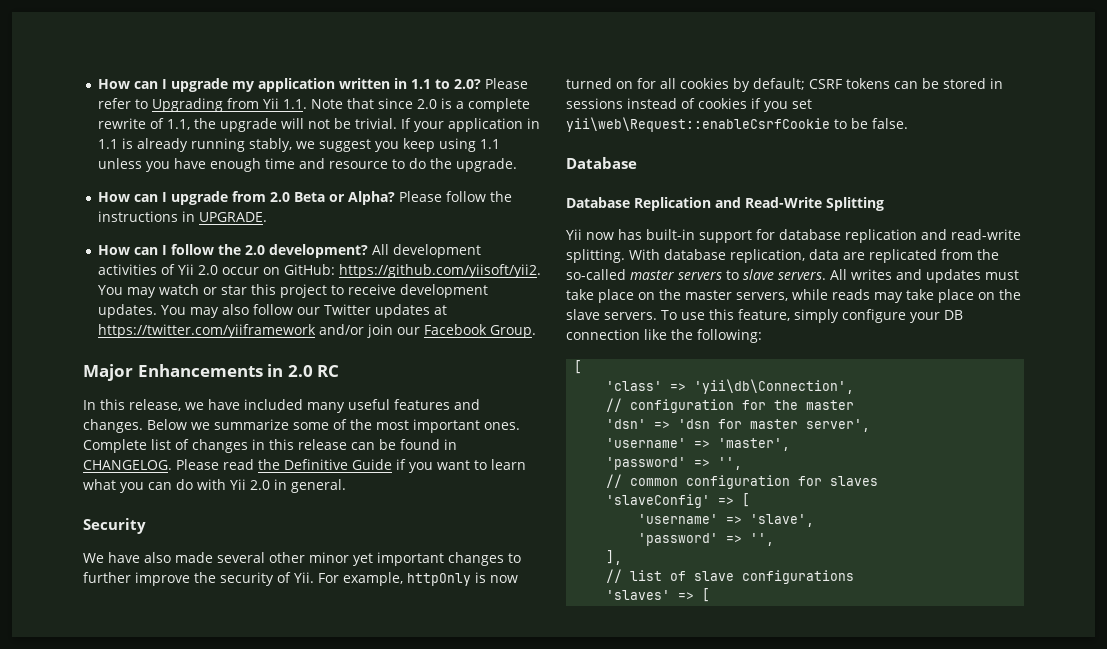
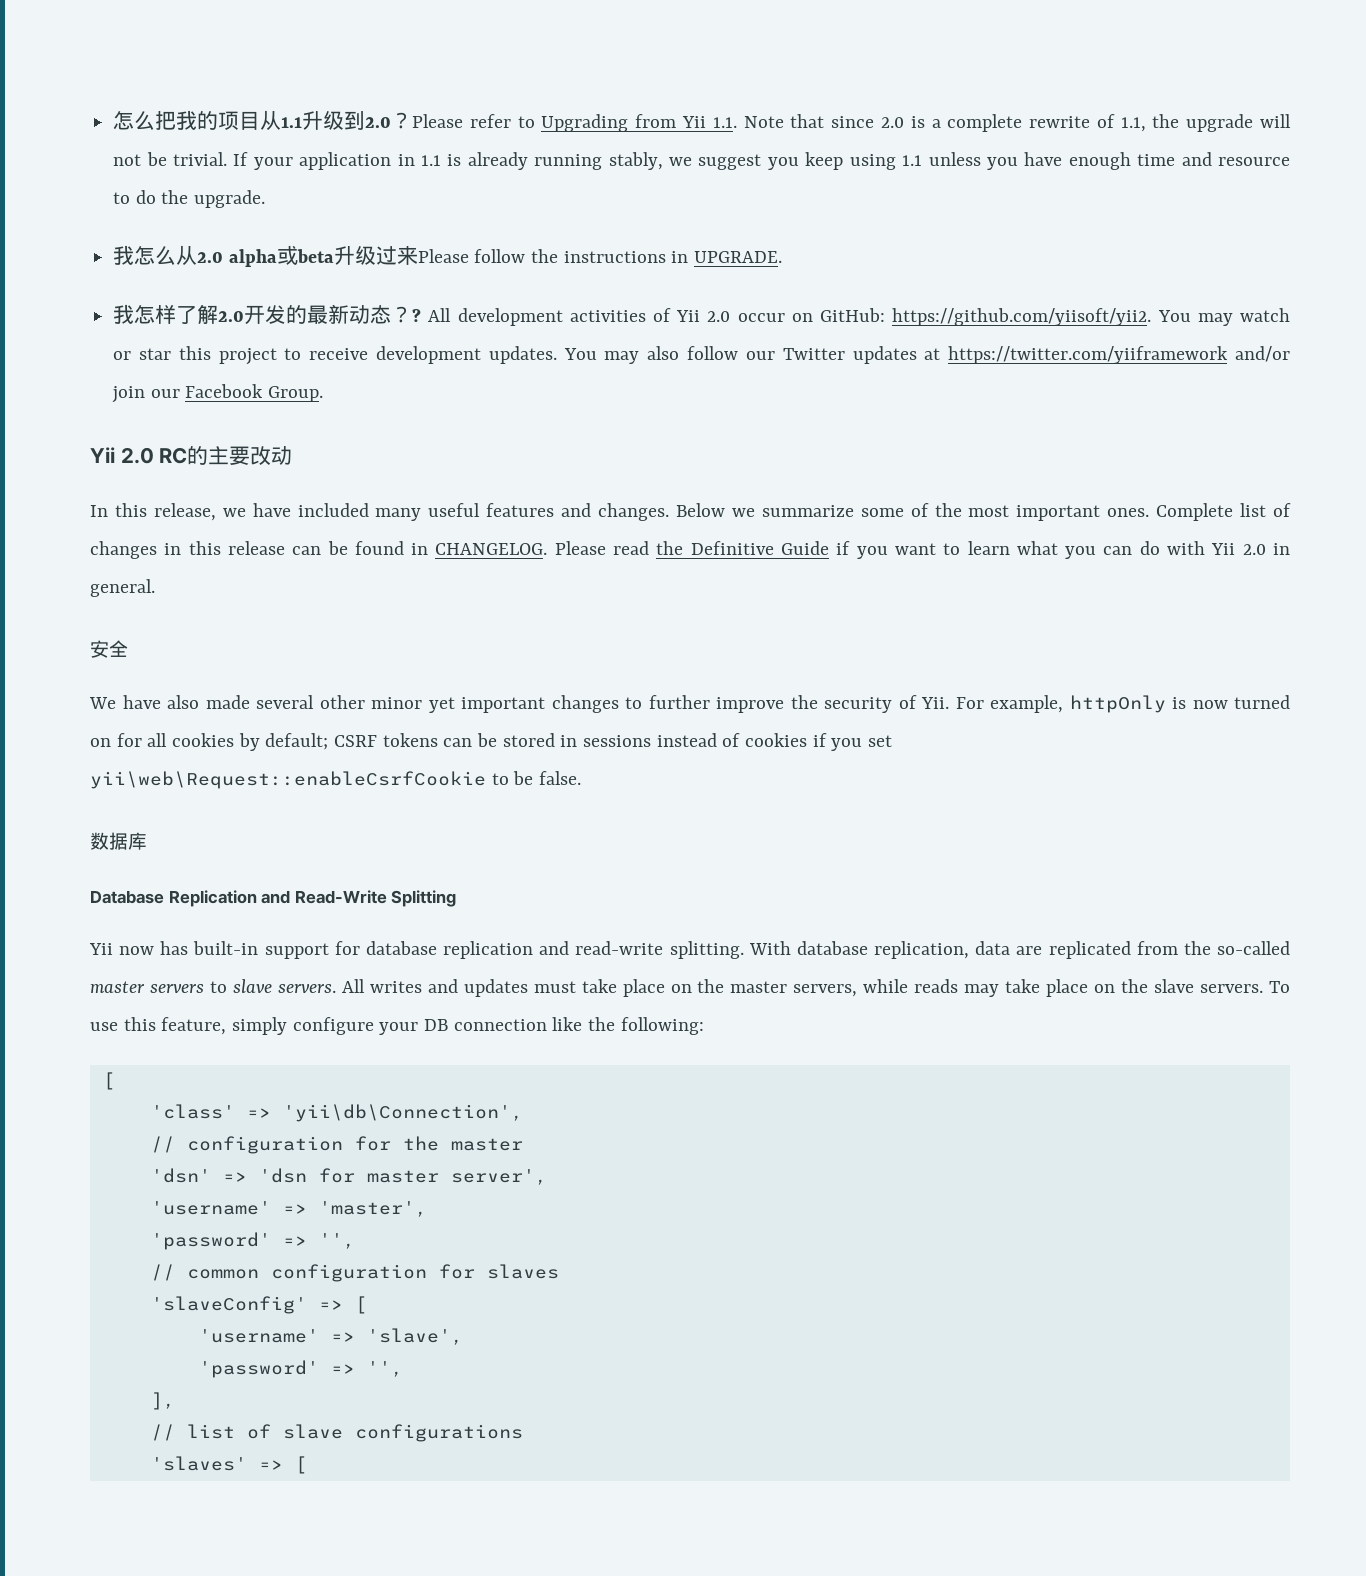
[97,78,481,92] How can I upgrade my application written in 1.1 to 2.0? -> [113,110,413,131] 怎么把我的项目从1.1升级到2.0？
[97,191,395,205] How can I upgrade from 2.0 Beta or Alpha? -> [113,245,418,267] 我怎么从2.0 alpha或beta升级过来
[97,244,368,258] How can I follow the 2.0 development? -> [113,304,422,325] 我怎样了解2.0开发的最新动态？?
[83,364,284,381] Major Enhancements in -> [90,447,115,463] Yii
(340, 371) none -> [187,446,293,465] 的主要改动
[83,518,146,534] Security -> [90,640,128,658] 安全
[566,157,637,169] Database -> [90,832,147,850] 数据库

